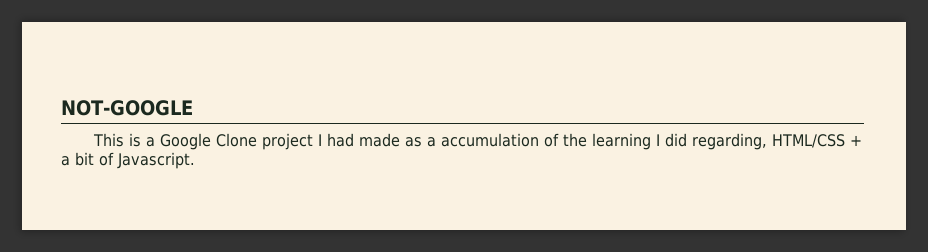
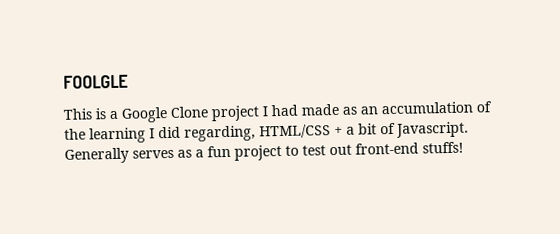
[61,100,193,116] NOT-GOOGLE -> [63,74,128,89] FOOLGLE
[427,137,437,147] a -> [360,106,378,115] an
(195, 160) none -> [64,141,464,164] Generally serves as a fun project to test out front-end stuffs!

